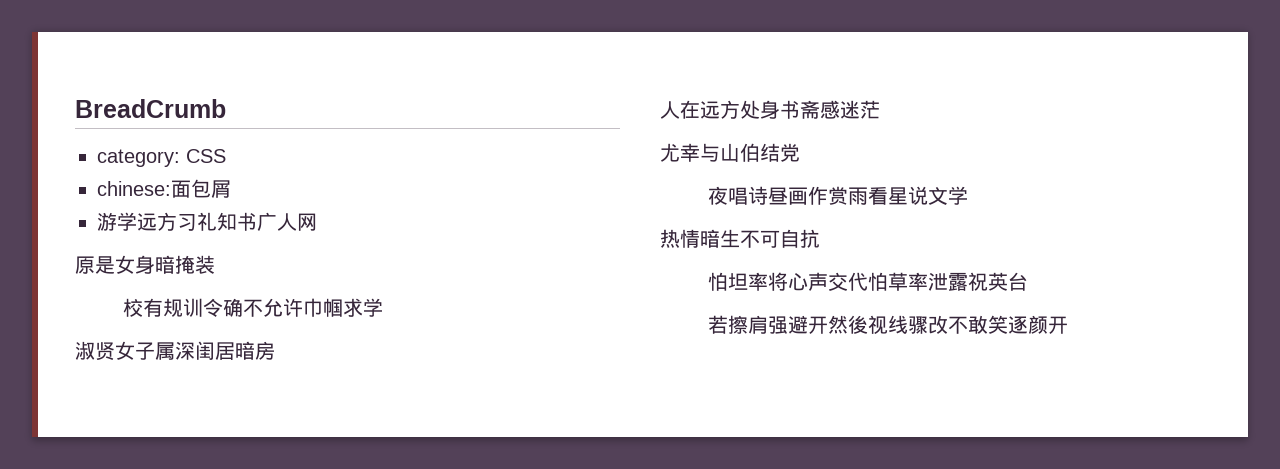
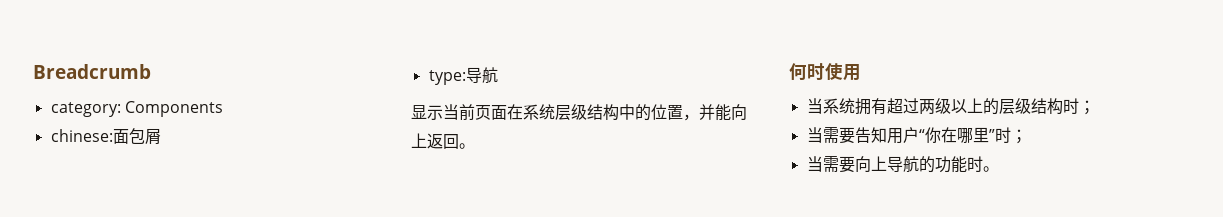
[75,99,226,118] BreadCrumb -> [33,64,151,79] Breadcrumb
[186,149,226,163] CSS -> [124,101,223,117] Components
[97,212,317,231] [75,255,215,274] [122,298,383,317] [75,341,275,361] [660,100,880,119] [660,143,800,162] [707,186,968,205] [660,229,820,248] [707,272,1028,291] [707,315,1068,335] 游学远方习礼知书广人网 // 原是女身暗掩装 // 校有规训令确不允许巾帼求学 // 淑贤女子属深闺居暗房 // 人在远方处身书斋感迷茫 // 尤幸与山伯结党 // 夜唱诗昼画作赏雨看星说文学 // 热情暗生不可自抗 // 怕坦率将心声交代怕草率泄露祝英台 // 若擦肩强避开然後视线骤改不敢笑逐颜开 -> [428,67,498,85] [411,104,747,121] [411,133,475,149] [789,63,861,81] [806,98,1095,115] [806,127,1027,144] [806,156,999,173] type:导航 // 显示当前页面在系统层级结构中的位置，并能向上返回。 // 何时使用 // 当系统拥有超过两级以上的层级结构时； // 当需要告知用户“你在哪里”时； // 当需要向上导航的功能时。

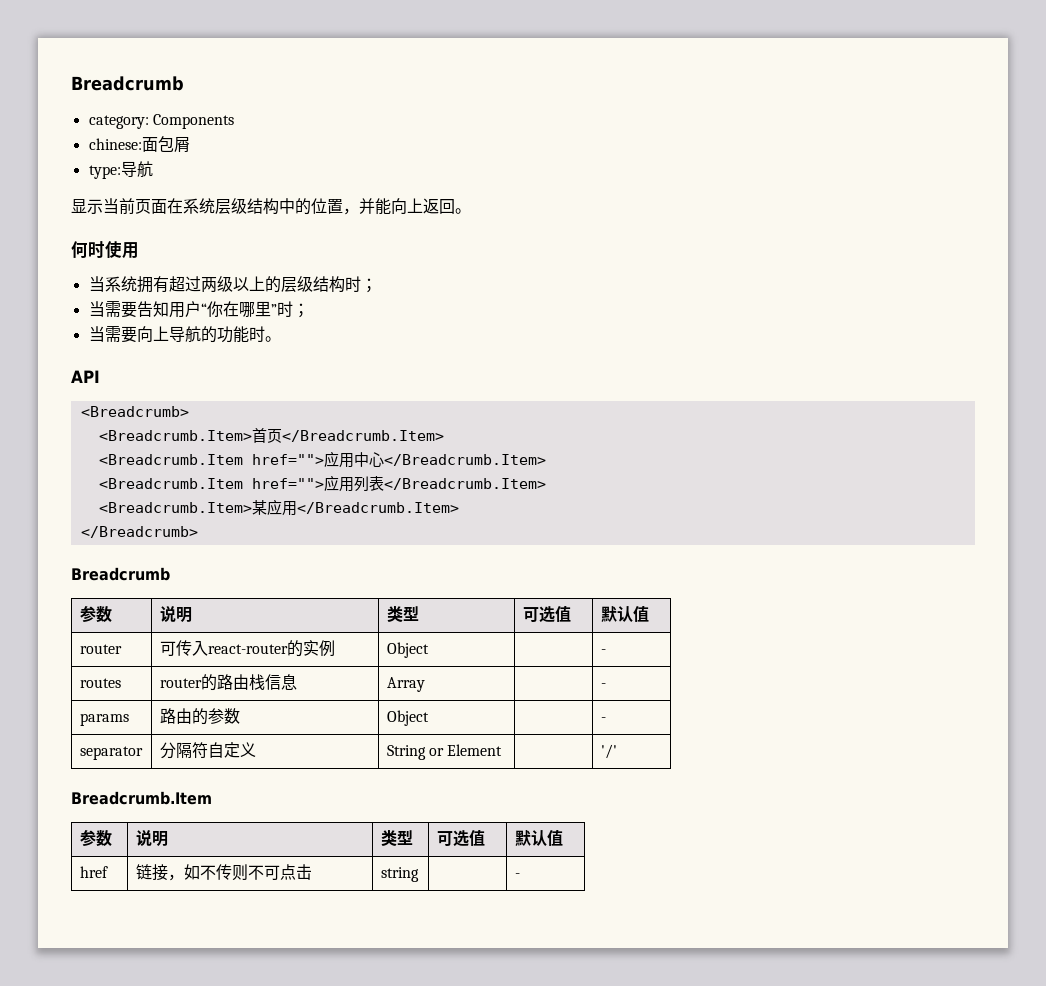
(999, 169) none -> [71,370,100,383] [80,406,189,417] [98,428,444,443] [98,451,546,468] [98,475,546,492] [98,499,459,516] [80,526,198,538] [71,567,170,581] [79,606,112,623] [159,606,192,623] [386,606,419,622] [522,606,571,623] [600,606,649,622] [79,644,122,654] [159,640,335,657] [386,642,429,658] [600,649,606,654] [79,678,121,688] [159,674,297,691] [386,677,425,692] [600,683,606,688] [79,713,129,726] [159,708,240,725] [386,710,429,726] [600,717,606,722] [79,746,143,760] [159,742,256,759] [386,744,503,760] [600,744,617,759] [71,791,212,805] [79,830,112,847] [135,830,168,847] [380,830,413,846] [436,830,485,847] [514,830,563,846] [79,866,108,878] [135,864,312,881] [380,867,419,882] [514,873,520,878] // API // <Breadcrumb> // <Breadcrumb.Item>首页</Breadcrumb.Item> // <Breadcrumb.Item href="">应用中心</Breadcrumb.Item> // <Breadcrumb.Item href="">应用列表</Breadcrumb.Item> // <Breadcrumb.Item>某应用</Breadcrumb.Item> // </Breadcrumb> // Breadcrumb // 参数 | 说明 | 类型 | 可选值 | 默认值 // router | 可传入react-router的实例 | Object | | - // routes | router的路由栈信息 | Array | | - // params | 路由的参数 | Object | | - // separator | 分隔符自定义 | String or Element | | '/' // Breadcrumb.Item // 参数 | 说明 | 类型 | 可选值 | 默认值 // href | 链接，如不传则不可点击 | string | | -

